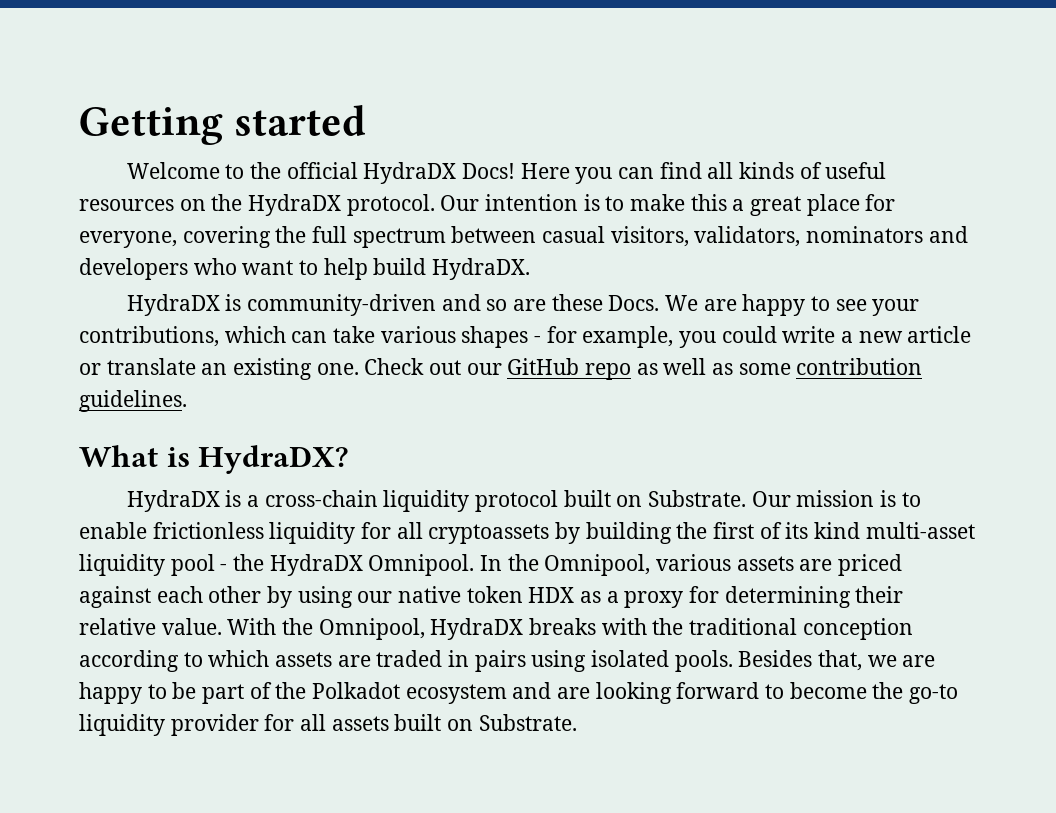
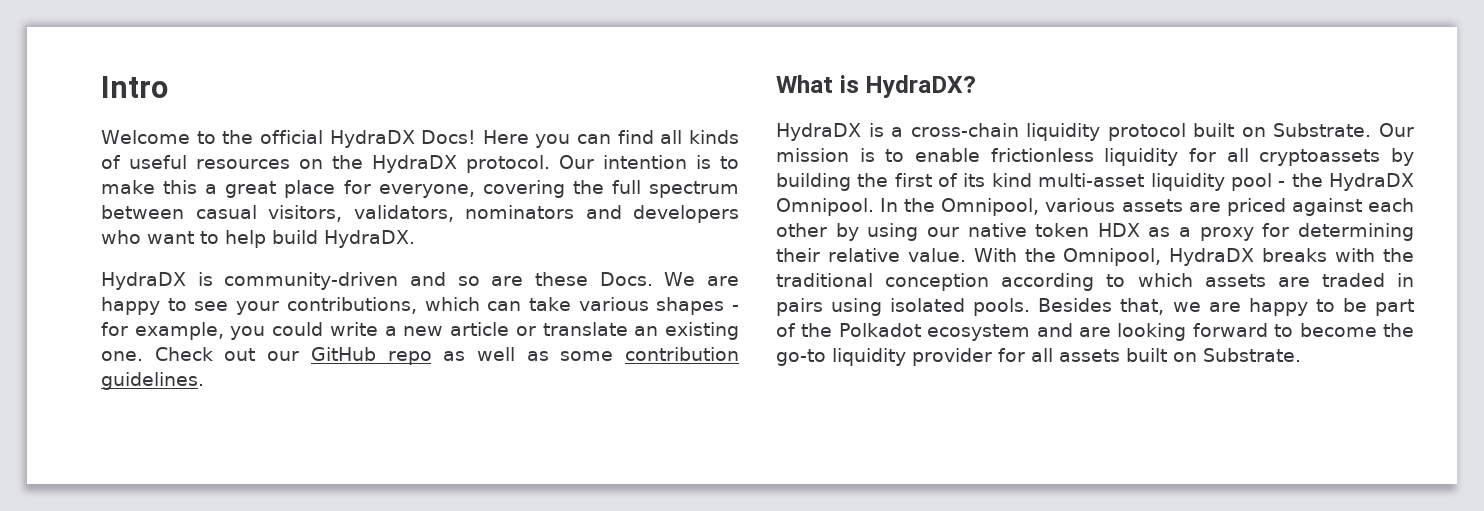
[79,105,367,145] Getting started -> [101,76,168,98] Intro

